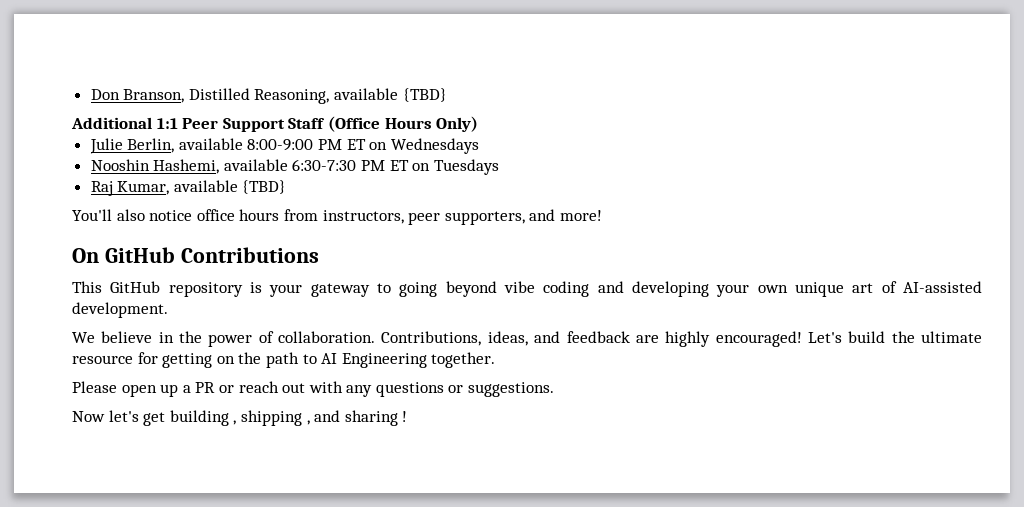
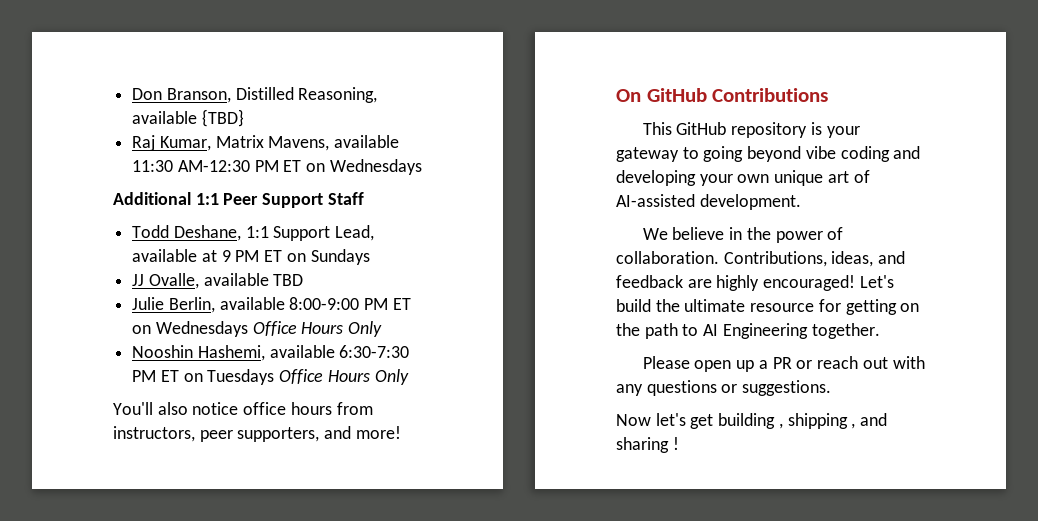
(447, 95) none -> [132,135,400,151] [132,159,422,175] // Raj Kumar, Matrix Mavens, available 11:30 AM-12:30 PM ET on Wednesdays
[327,116,479,132] (Office Hours Only) -> [132,225,375,241] [132,249,370,265] [132,273,304,289] // Todd Deshane, 1:1 Support Lead, available at 9 PM ET on Sundays // JJ Ovalle, available TBD
(479, 146) none -> [252,321,383,337] Office Hours Only
[90,180,287,196] // Raj Kumar, available {TBD} -> [279,369,409,385] Office Hours Only

